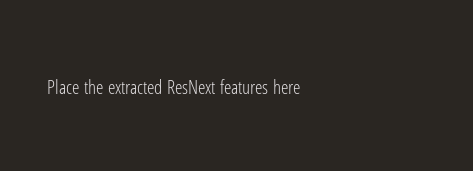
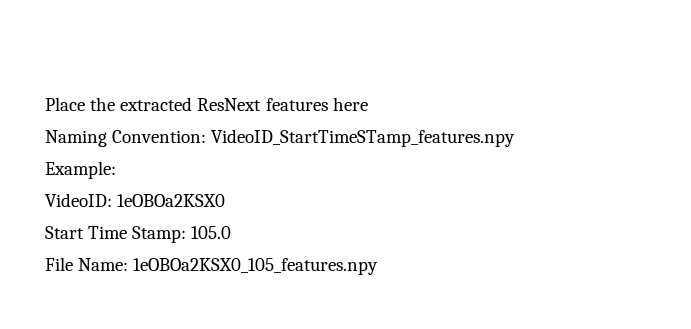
(300, 86) none -> [45,129,516,147] [45,161,116,179] [45,193,226,207] [45,226,232,243] [45,257,379,275] // Naming Convention: VideoID_StartTimeSTamp_features.npy // Example: // VideoID: 1eOBOa2KSX0 // Start Time Stamp: 105.0 // File Name: 1eOBOa2KSX0_105_features.npy

